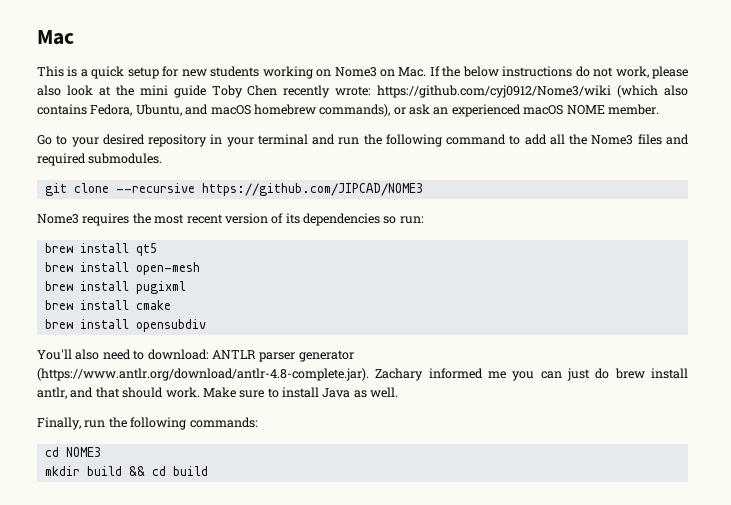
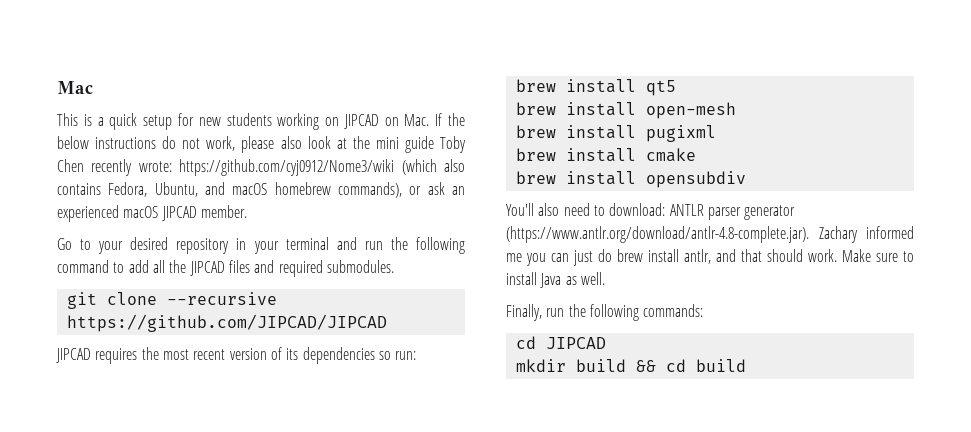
[334,67,377,77] Nome3 -> [343,114,379,129] JIPCAD
[566,105,605,115] NOME -> [161,206,197,221] JIPCAD
[591,135,634,145] Nome3 -> [189,261,225,276] JIPCAD
[201,183,423,196] [37,214,79,224] https://github.com/JIPCAD/NOME3 // Nome3 -> [66,314,387,332] [56,348,91,363] https://github.com/JIPCAD/JIPCAD // JIPCAD
[65,447,101,457] NOME3 -> [545,337,606,349] JIPCAD

